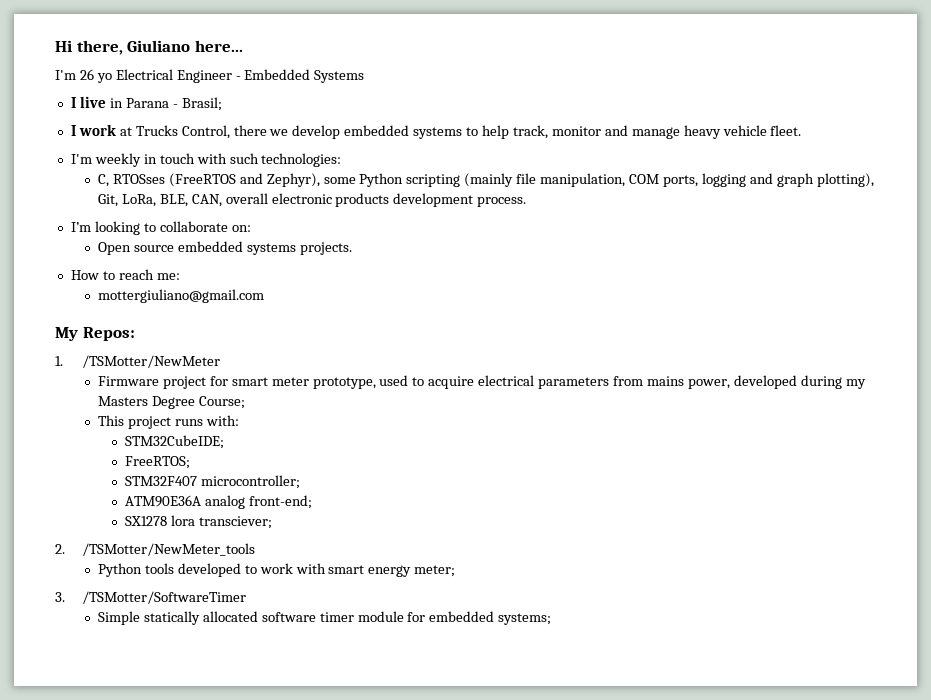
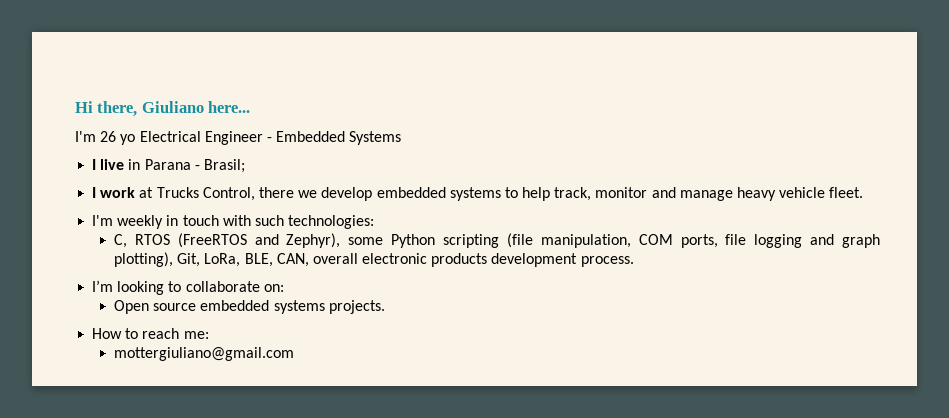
[112,174,165,184] RTOSses -> [134,234,170,245] RTOS
[464,173,537,187] (mainly file -> [506,233,533,248] (file
(698, 181) none -> [725,234,747,245] file
[55,327,135,341] [55,355,221,368] [97,375,866,389] [97,396,245,409] [97,415,239,429] [124,435,224,449] [124,456,190,469] [124,475,300,489] [124,495,312,509] [124,515,272,529] [55,543,256,556] [97,563,456,577] [55,591,247,604] [97,611,552,625] // My Repos: // 1. /TSMotter/NewMeter // Firmware project for smart meter prototype, used to acquire electrical parameters from mains power, developed during my Masters Degree Course; // This project runs with: // STM32CubeIDE; // FreeRTOS; // STM32F407 microcontroller; // ATM90E36A analog front-end; // SX1278 lora transciever; // 2. /TSMotter/NewMeter_tools // Python tools developed to work with smart energy meter; // 3. /TSMotter/SoftwareTimer // Simple statically allocated software timer module for embedded systems; -> (294, 354) none

